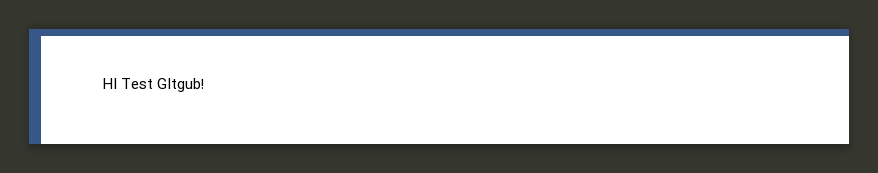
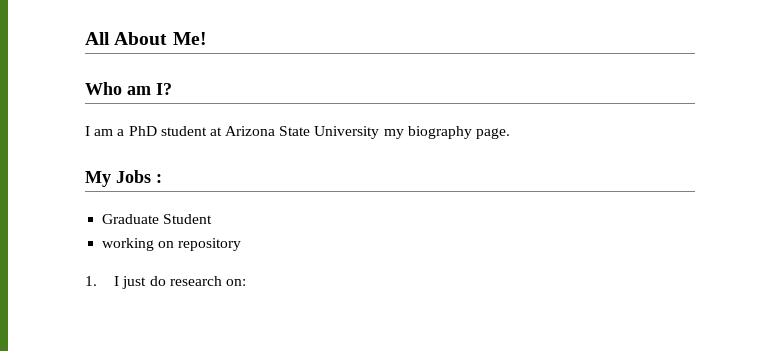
[103,78,205,92] HI Test GItgub! -> [85,32,207,45] [85,82,172,95] [85,126,511,139] [85,170,162,187] [102,214,213,224] [102,238,242,251] [85,276,246,289] All About Me! // Who am I? // I am a PhD student at Arizona State University my biography page. // My Jobs : // Graduate Student // working on repository // 1. I just do research on:

